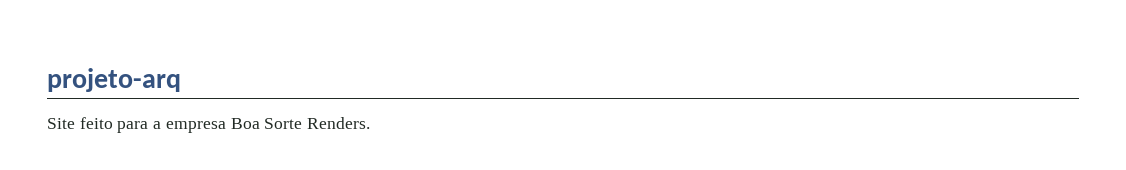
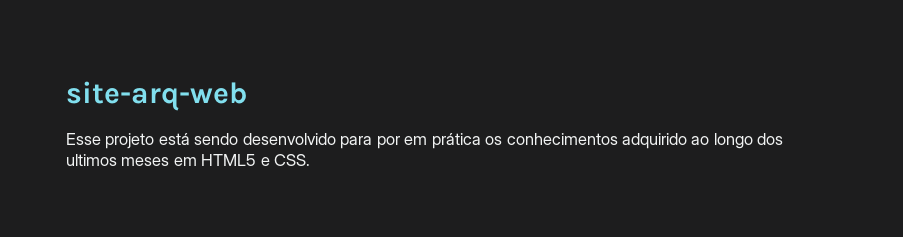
[47,68,181,92] [47,117,371,133] projeto-arq // Site feito para a empresa Boa Sorte Renders. -> [66,81,247,111] [66,133,784,149] [66,154,311,166] site-arq-web // Esse projeto está sendo desenvolvido para por em prática os conhecimentos adquirido ao longo dos ultimos meses em HTML5 e CSS.

